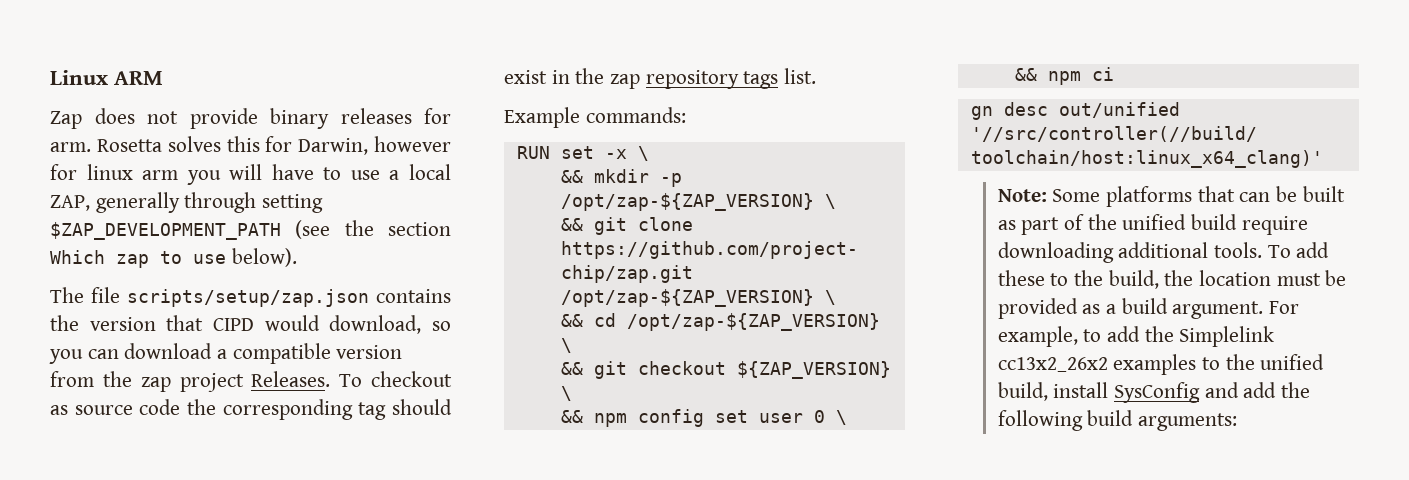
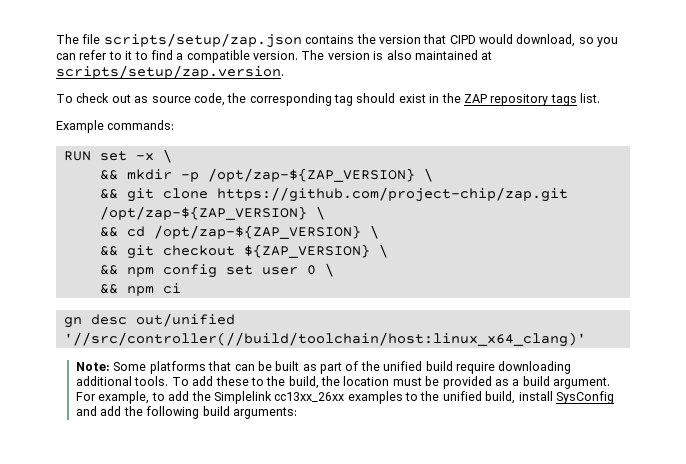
[50,70,164,85] [50,108,451,129] [50,136,452,155] [50,164,451,185] [50,192,324,213] [50,220,451,240] [50,248,297,268] Linux ARM // Zap does not provide binary releases for arm. Rosetta solves this for Darwin, however for linux arm you will have to use a local ZAP, generally through setting $ZAP_DEVELOPMENT_PATH (see the section Which zap to use below). // -> (56, 39) none
[124,343,403,364] [50,371,452,392] download a compatible version from the zap project Releases. To checkout -> [79,50,493,63] [56,65,284,79] [56,93,131,103] refer to it to find a compatible version. The version is also maintained at scripts/setup/zap.version. // To check out
[139,399,181,415] code -> [193,93,225,106] code,
[610,74,641,89] zap -> [463,94,487,103] ZAP
[997,357,1108,372] cc13x2_26x2 -> [274,392,345,402] cc13xx_26xx

